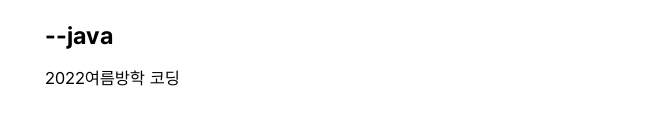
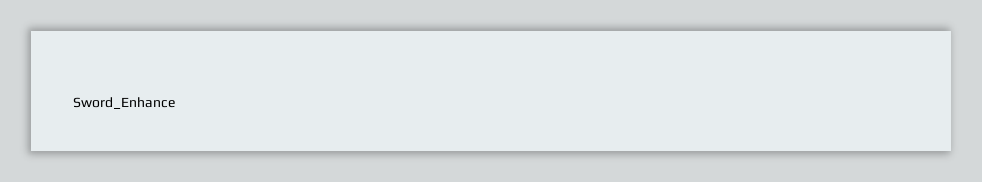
[45,26,113,49] [45,70,180,86] --java // 2022여름방학 코딩 -> [73,97,175,109] Sword_Enhance

